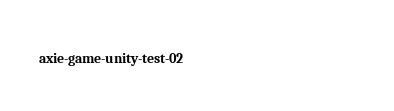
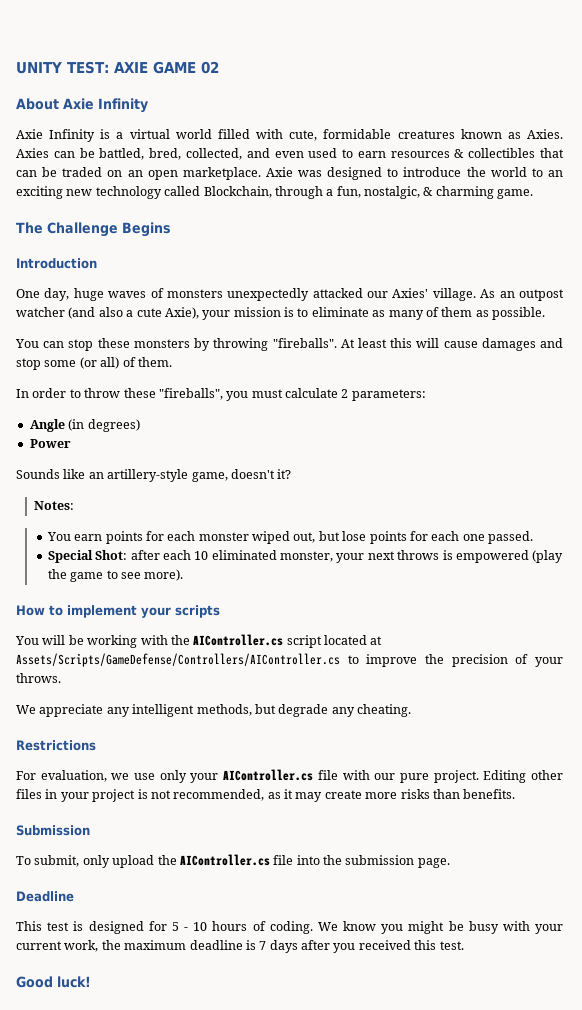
[39,53,183,66] axie-game-unity-test-02 -> [16,61,219,74] [16,98,148,113] [16,129,563,142] [16,148,564,160] [16,167,563,180] [16,186,534,199] [16,222,171,237] [16,258,97,269] [16,288,564,301] [16,307,545,320] [15,338,563,351] [16,357,172,370] [16,388,426,401] [29,419,140,432] [29,439,71,448] [16,469,292,482] [34,501,75,510] [46,531,534,544] [47,550,564,563] [47,569,184,582] [16,605,220,618] [15,634,383,648] [16,653,564,667] [16,673,61,683] [16,704,411,717] [16,740,96,751] [16,769,563,783] [16,789,516,802] [16,825,90,836] [16,854,450,868] [16,891,74,902] [16,921,564,934] [16,940,464,953] [16,976,91,988] UNITY TEST: AXIE GAME 02 // About Axie Infinity // Axie Infinity is a virtual world filled with cute, formidable creatures known as Axies. Axies can be battled, bred, collected, and even used to earn resources & collectibles that can be traded on an open marketplace. Axie was designed to introduce the world to an exciting new technology called Blockchain, through a fun, nostalgic, & charming game. // The Challenge Begins // Introduction // One day, huge waves of monsters unexpectedly attacked our Axies' village. As an outpost watcher (and also a cute Axie), your mission is to eliminate as many of them as possible. // You can stop these monsters by throwing "fireballs". At least this will cause damages and stop some (or all) of them. // In order to throw these "fireballs", you must calculate 2 parameters: // Angle (in degrees) // Power // Sounds like an artillery-style game, doesn't it? // Notes: // You earn points for each monster wiped out, but lose points for each one passed. // Special Shot: after each 10 eliminated monster, your next throws is empowered (play the game to see more). // How to implement your scripts // You will be working with the AIController.cs script located at Assets/Scripts/GameDefense/Controllers/AIController.cs to improve the precision of your throws. // We appreciate any intelligent methods, but degrade any cheating. // Restrictions // For evaluation, we use only your AIController.cs file with our pure project. Editing other files in your project is not recommended, as it may create more risks than benefits. // Submission // To submit, only upload the AIController.cs file into the submission page. // Deadline // This test is designed for 5 - 10 hours of coding. We know you might be busy with your current work, the maximum deadline is 7 days after you received this test. // Good luck!

